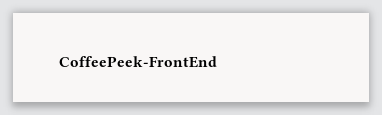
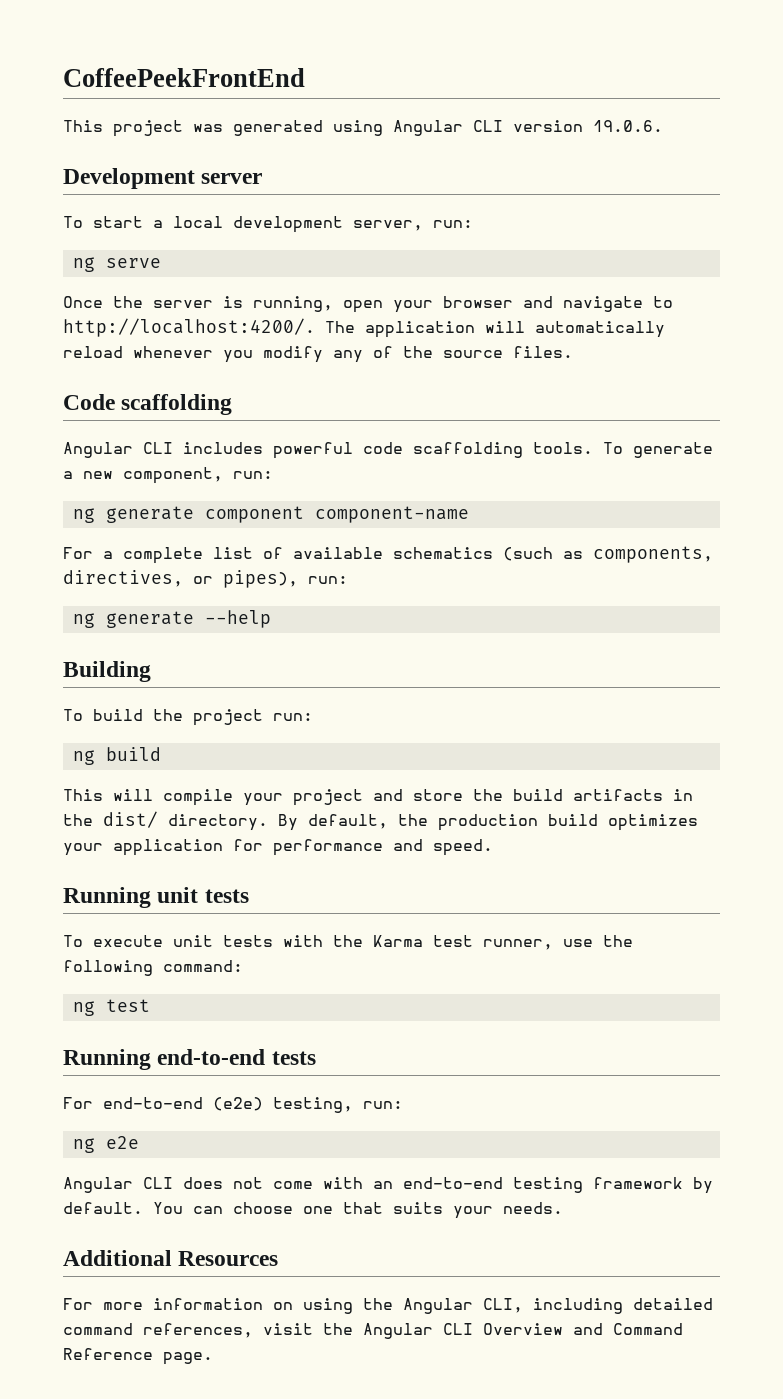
[59,56,217,68] CoffeePeek-FrontEnd -> [63,68,305,87] [63,120,663,137] [63,168,263,189] [63,216,473,233] [72,257,161,272] [63,296,673,313] [63,318,665,338] [63,346,573,363] [63,394,233,415] [63,442,713,459] [63,467,273,484] [72,506,469,523] [63,546,713,564] [63,570,348,588] [72,610,271,628] [63,661,151,682] [63,709,313,726] [72,747,161,765] [63,789,693,806] [63,811,698,831] [63,839,493,856] [63,887,249,908] [63,935,633,950] [63,960,243,976] [72,999,150,1016] [63,1049,316,1070] [63,1097,403,1113] [72,1136,139,1153] [63,1177,713,1194] [63,1202,563,1219] [63,1250,279,1266] [63,1298,713,1314] [63,1323,683,1339] [63,1348,213,1365] CoffeePeekFrontEnd // This project was generated using Angular CLI version 19.0.6. // Development server // To start a local development server, run: // ng serve // Once the server is running, open your browser and navigate to http://localhost:4200/. The application will automatically reload whenever you modify any of the source files. // Code scaffolding // Angular CLI includes powerful code scaffolding tools. To generate a new component, run: // ng generate component component-name // For a complete list of available schematics (such as components, directives, or pipes), run: // ng generate --help // Building // To build the project run: // ng build // This will compile your project and store the build artifacts in the dist/ directory. By default, the production build optimizes your application for performance and speed. // Running unit tests // To execute unit tests with the Karma test runner, use the following command: // ng test // Running end-to-end tests // For end-to-end (e2e) testing, run: // ng e2e // Angular CLI does not come with an end-to-end testing framework by default. You can choose one that suits your needs. // Additional Resources // For more information on using the Angular CLI, including detailed command references, visit the Angular CLI Overview and Command Reference page.

